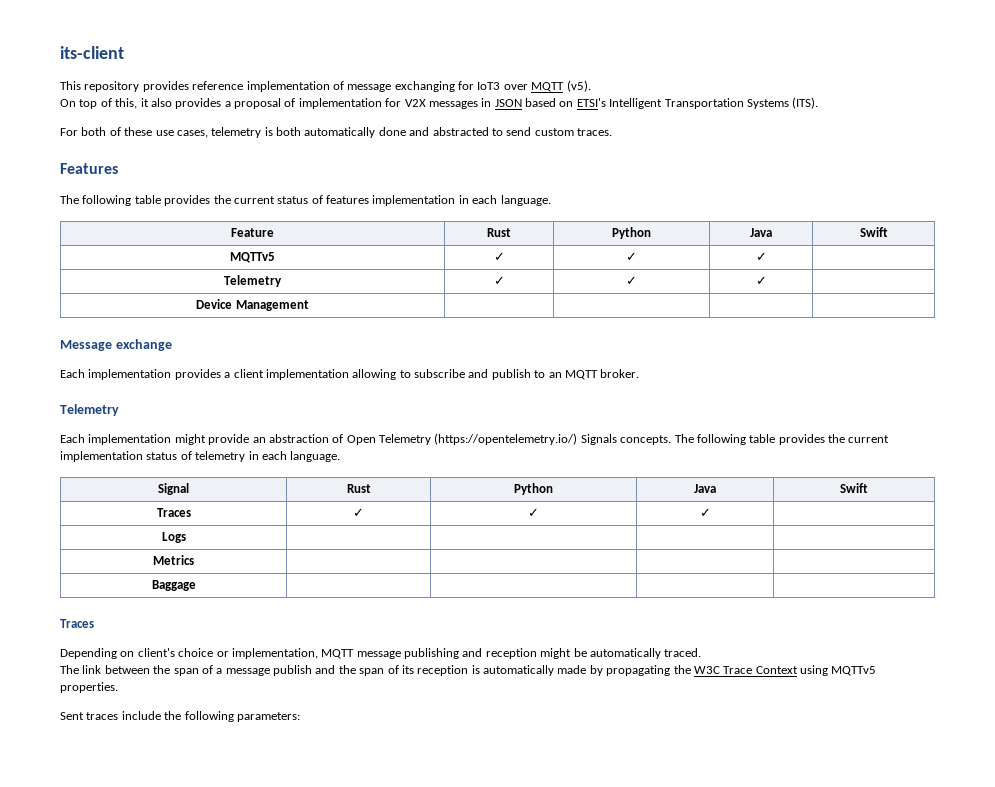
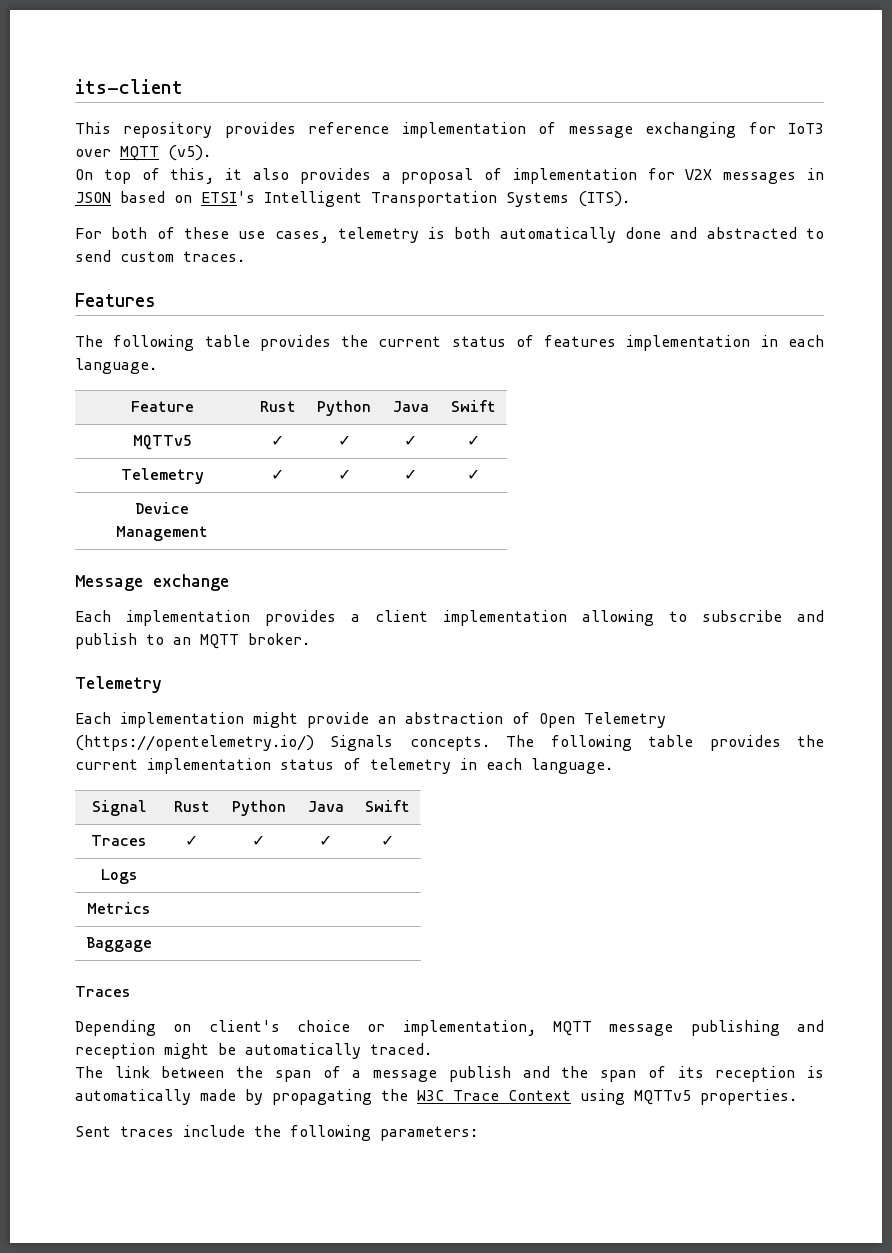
(767, 256) none -> [466,435,480,446] ✓
(767, 280) none -> [466,469,480,480] ✓
(711, 512) none -> [381,835,394,846] ✓

